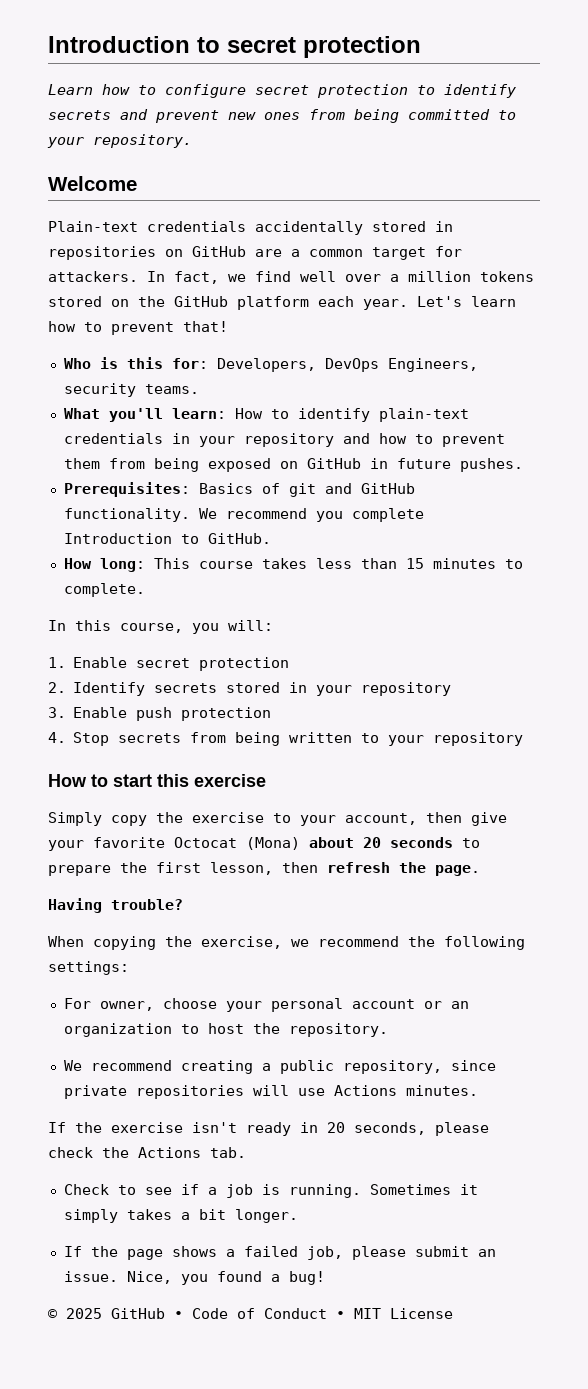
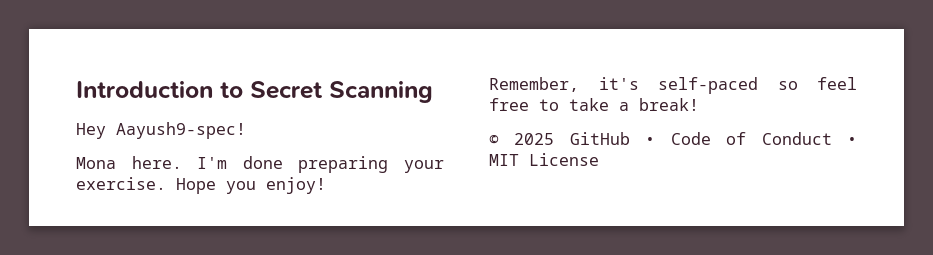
[48,36,421,58] [48,84,516,98] [48,109,516,123] [47,134,192,148] [48,176,137,191] [48,221,453,235] [48,246,462,260] [48,271,534,284] [48,296,516,310] [48,321,228,335] [63,357,478,372] [63,383,199,397] [63,408,469,422] [63,433,505,447] [63,458,523,472] [63,482,415,497] [63,508,424,522] [63,533,271,544] [63,558,523,572] [63,583,145,597] [48,620,273,634] [48,657,290,671] [48,682,452,696] [48,707,272,721] [48,732,524,746] [48,774,266,787] [48,812,507,826] [48,837,480,851] [48,862,480,876] [48,898,183,913] [48,936,525,950] [48,961,129,975] [63,998,469,1012] [63,1023,388,1037] [63,1060,496,1074] [63,1085,478,1099] [48,1122,489,1136] [48,1147,246,1158] [63,1184,478,1198] [63,1209,298,1223] [63,1246,496,1260] [63,1271,325,1285] Introduction to secret protection // Learn how to configure secret protection to identify secrets and prevent new ones from being committed to your repository. // Welcome // Plain-text credentials accidentally stored in repositories on GitHub are a common target for attackers. In fact, we find well over a million tokens stored on the GitHub platform each year. Let's learn how to prevent that! // Who is this for: Developers, DevOps Engineers, security teams. // What you'll learn: How to identify plain-text credentials in your repository and how to prevent them from being exposed on GitHub in future pushes. // Prerequisites: Basics of git and GitHub functionality. We recommend you complete Introduction to GitHub. // How long: This course takes less than 15 minutes to complete. // In this course, you will: // 1. Enable secret protection // 2. Identify secrets stored in your repository // 3. Enable push protection // 4. Stop secrets from being written to your repository // How to start this exercise // Simply copy the exercise to your account, then give your favorite Octocat (Mona) about 20 seconds to prepare the first lesson, then refresh the page. // Having trouble? // When copying the exercise, we recommend the following settings: // For owner, choose your personal account or an organization to host the repository. // We recommend creating a public repository, since private repositories will use Actions minutes. // If the exercise isn't ready in 20 seconds, please check the Actions tab. // Check to see if a job is running. Sometimes it simply takes a bit longer. // If the page shows a failed job, please submit an issue. Nice, you found a bug! -> [76,81,433,103] [76,122,246,139] [76,156,444,173] [76,177,326,194] [489,77,857,94] [489,98,699,111] Introduction to Secret Scanning // Hey Aayush9-spec! // Mona here. I'm done preparing your exercise. Hope you enjoy! // Remember, it's self-paced so feel free to take a break!

